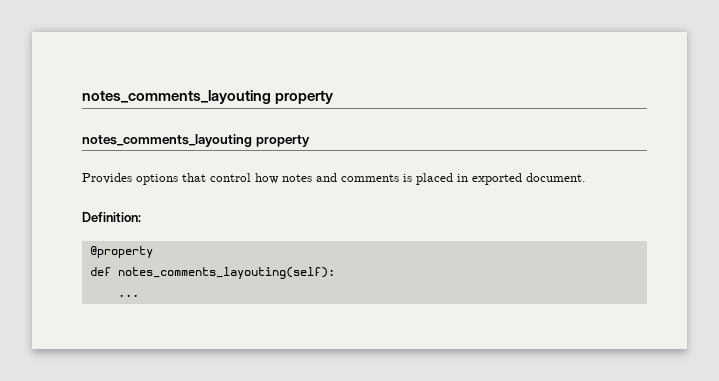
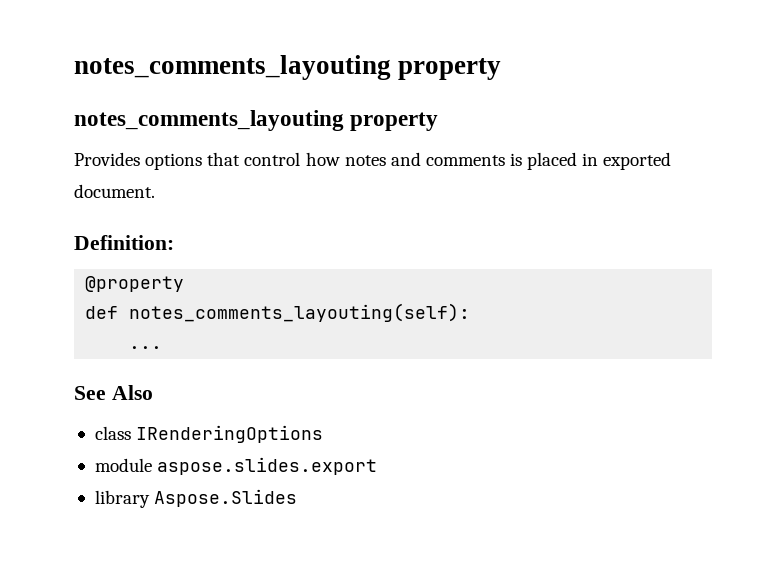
(139, 295) none -> [74,385,153,400] [94,425,324,443] [94,457,378,475] [94,489,298,508] // See Also // class IRenderingOptions // module aspose.slides.export // library Aspose.Slides

